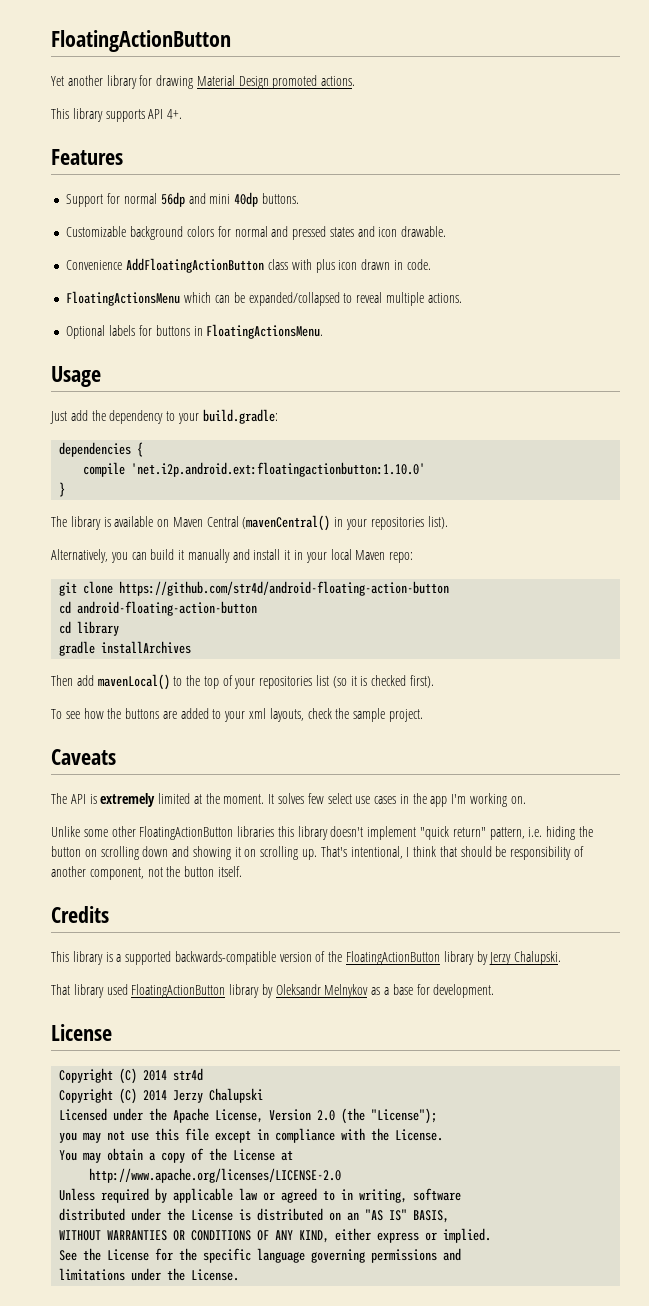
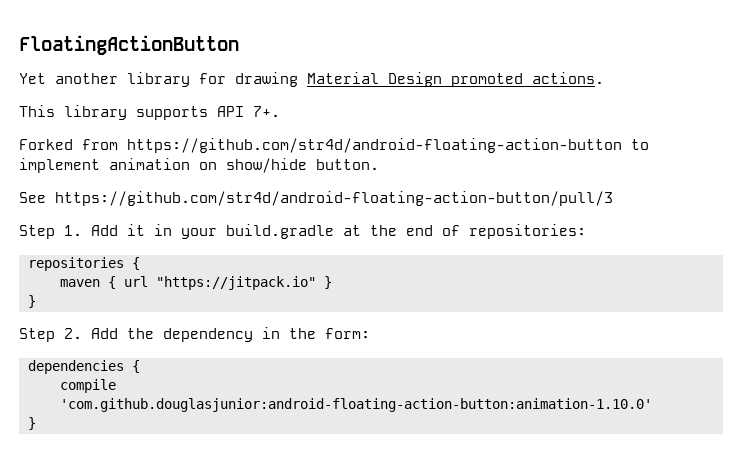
[167,109,183,119] [51,149,123,165] [66,192,299,207] [66,226,447,240] [66,258,431,273] [66,291,462,306] [66,324,324,339] [51,366,101,387] [50,409,278,424] 4+. // Features // Support for normal 56dp and mini 40dp buttons. // Customizable background colors for normal and pressed states and icon drawable. // Convenience AddFloatingActionButton class with plus icon drawn in code. // FloatingActionsMenu which can be expanded/collapsed to reveal multiple actions. // Optional labels for buttons in FloatingActionsMenu. // Usage // Just add the dependency to your build.gradle: -> [253,106,280,117] [19,138,649,153] [19,158,379,173] [19,191,613,206] [19,224,586,239] [27,257,140,271] [59,276,332,290] [27,295,36,308] [19,327,370,342] 7+. // Forked from https://github.com/str4d/android-floating-action-button to implement animation on show/hide button. // See https://github.com/str4d/android-floating-action-button/pull/3 // Step 1. Add it in your build.gradle at the end of repositories: // repositories { // maven { url "https://jitpack.io" } // } // Step 2. Add the dependency in the form:
[131,462,426,477] [59,482,66,497] [51,515,448,531] [51,549,414,563] [59,581,450,596] [59,601,258,616] [59,621,120,636] [59,641,192,656] [51,674,434,690] [51,708,423,722] [51,749,116,765] [51,793,526,807] [51,826,593,840] [51,846,585,860] [51,866,242,880] [51,906,109,923] [51,951,562,965] [51,984,495,998] [51,1024,112,1041] [59,1068,204,1084] [59,1088,264,1104] [59,1108,438,1124] [59,1128,444,1143] [59,1148,294,1163] [89,1168,342,1183] [59,1188,462,1203] [59,1208,450,1223] [59,1228,492,1243] [59,1248,462,1263] [59,1268,240,1281] 'net.i2p.android.ext:floatingactionbutton:1.10.0' // } // The library is available on Maven Central (mavenCentral() in your repositories list). // Alternatively, you can build it manually and install it in your local Maven repo: // git clone https://github.com/str4d/android-floating-action-button // cd android-floating-action-button // cd library // gradle installArchives // Then add mavenLocal() to the top of your repositories list (so it is checked first). // To see how the buttons are added to your xml layouts, check the sample project. // Caveats // The API is extremely limited at the moment. It solves few select use cases in the app I'm working on. // Unlike some other FloatingActionButton libraries this library doesn't implement "quick return" pattern, i.e. hiding the button on scrolling down and showing it on scrolling up. That's intentional, I think that should be responsibility of another component, not the button itself. // Credits // This library is a supported backwards-compatible version of the FloatingActionButton library by Jerzy Chalupski. // That library used FloatingActionButton library by Oleksandr Melnykov as a base for development. // License // Copyright (C) 2014 str4d // Copyright (C) 2014 Jerzy Chalupski // Licensed under the Apache License, Version 2.0 (the "License"); // you may not use this file except in compliance with the License. // You may obtain a copy of the License at // http://www.apache.org/licenses/LICENSE-2.0 // Unless required by applicable law or agreed to in writing, software // distributed under the License is distributed on an "AS IS" BASIS, // WITHOUT WARRANTIES OR CONDITIONS OF ANY KIND, either express or implied. // See the License for the specific language governing permissions and // limitations under the License. -> [59,398,652,412] [27,417,36,430] 'com.github.douglasjunior:android-floating-action-button:animation-1.10.0' // }

